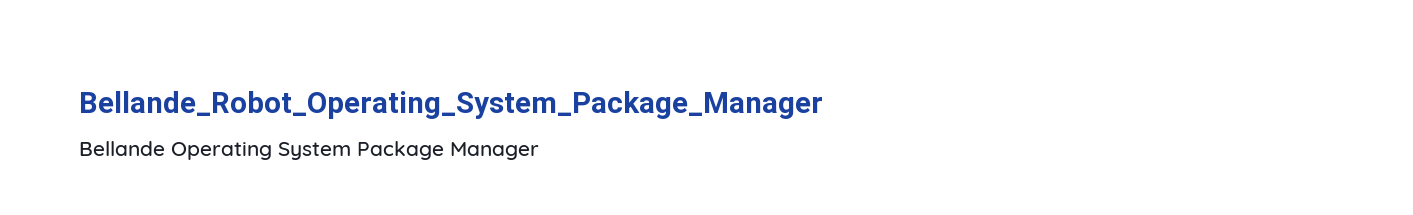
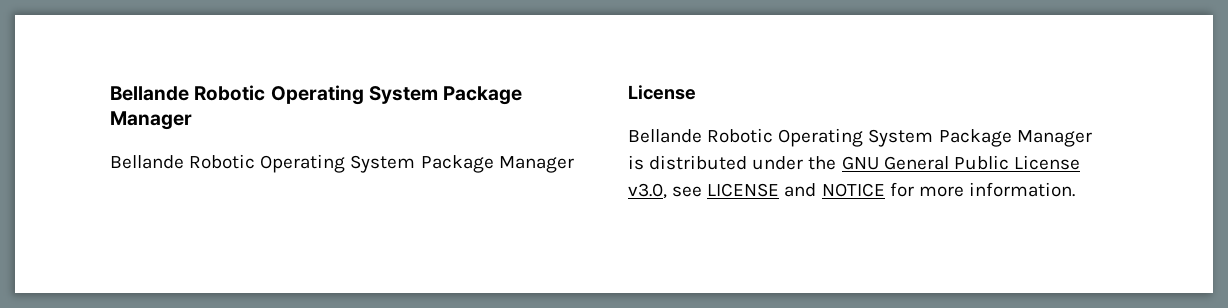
[79,91,823,119] [79,141,539,160] Bellande_Robot_Operating_System_Package_Manager // Bellande Operating System Package Manager -> [110,85,523,105] [110,111,192,130] [110,154,574,173] [628,85,696,100] [628,128,1092,147] [628,155,1080,170] [628,182,1075,199] Bellande Robotic Operating System Package Manager // Bellande Robotic Operating System Package Manager // License // Bellande Robotic Operating System Package Manager is distributed under the GNU General Public License v3.0, see LICENSE and NOTICE for more information.

